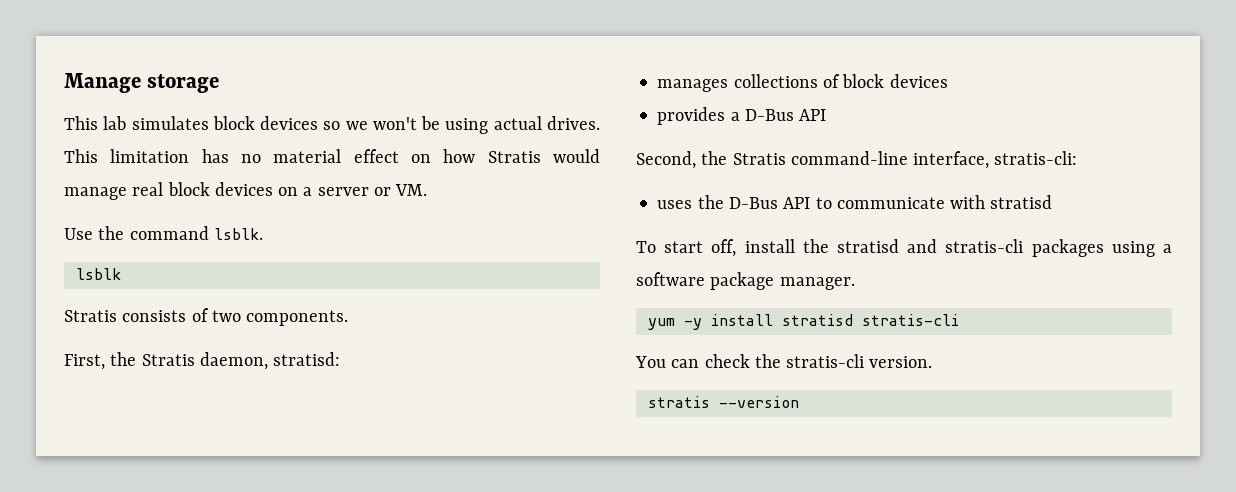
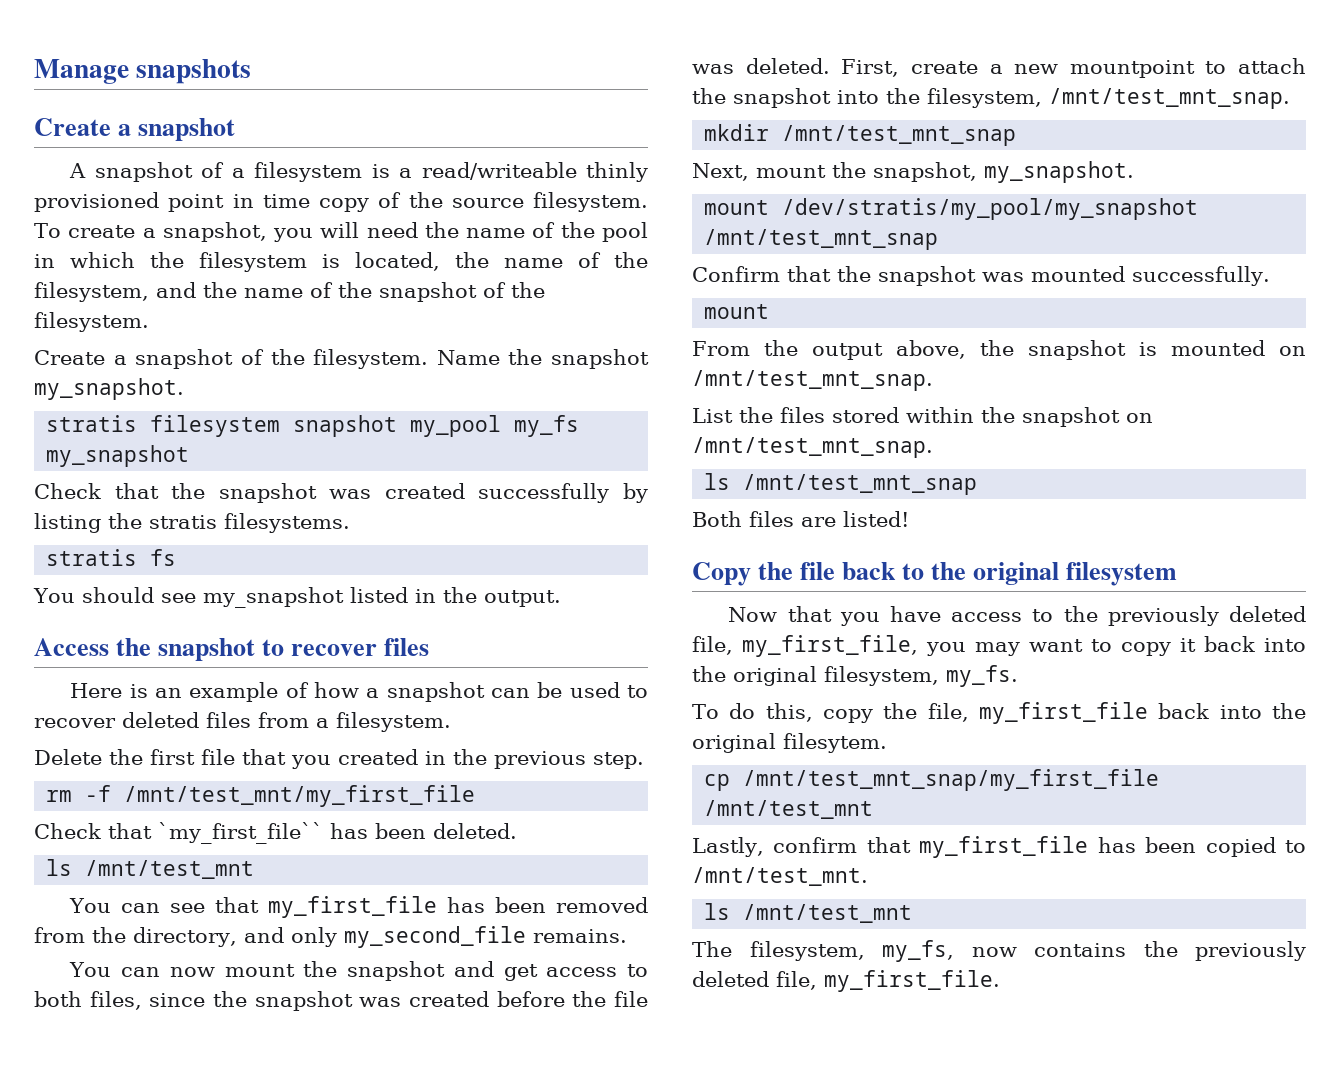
[147,74,220,93] [64,116,600,134] [64,149,600,163] [64,182,428,200] [64,226,263,240] [75,268,121,280] [64,308,349,326] [64,352,341,370] [657,74,948,92] [657,107,827,125] [636,151,1078,169] [657,195,1053,209] [636,239,1172,257] [636,272,855,290] [647,314,959,330] [635,354,933,368] [647,396,799,408] storage // This lab simulates block devices so we won't be using actual drives. This limitation has no material effect on how Stratis would manage real block devices on a server or VM. // Use the command lsblk. // lsblk // Stratis consists of two components. // First, the Stratis daemon, stratisd: // manages collections of block devices // provides a D-Bus API // Second, the Stratis command-line interface, stratis-cli: // uses the D-Bus API to communicate with stratisd // To start off, install the stratisd and stratis-cli packages using a software package manager. // yum -y install stratisd stratis-cli // You can check the stratis-cli version. // stratis --version -> [136,59,252,84] [34,118,236,141] [69,162,648,182] [34,192,648,212] [34,222,649,242] [34,252,648,272] [34,282,545,302] [34,312,149,332] [34,349,649,369] [34,378,184,400] [46,415,580,437] [46,445,190,467] [34,483,648,503] [34,513,350,533] [46,549,177,566] [33,587,561,608] [34,638,430,661] [70,682,648,702] [34,712,451,732] [34,749,644,769] [46,785,476,807] [34,822,517,844] [46,859,255,879] [69,896,648,918] [34,926,627,948] [69,961,648,981] [34,991,648,1011] [692,58,1306,78] [692,88,1290,109] [704,124,1017,146] [692,161,1134,183] [704,198,1199,220] [704,229,939,250] [692,266,1270,286] [704,304,770,319] [692,340,1306,360] [692,370,933,391] [692,407,1153,427] [692,437,933,458] [704,473,978,495] [692,511,909,527] [692,562,1178,586] [728,606,1306,626] [692,635,1306,657] [692,665,1018,687] [692,702,1306,724] [692,733,887,753] [704,769,1160,791] [704,800,874,819] [692,836,1306,858] [692,867,868,886] [704,903,913,923] [692,940,1306,962] [692,970,1000,992] snapshots // Create a snapshot // A snapshot of a filesystem is a read/writeable thinly provisioned point in time copy of the source filesystem. To create a snapshot, you will need the name of the pool in which the filesystem is located, the name of the filesystem, and the name of the snapshot of the filesystem. // Create a snapshot of the filesystem. Name the snapshot my_snapshot. // stratis filesystem snapshot my_pool my_fs my_snapshot // Check that the snapshot was created successfully by listing the stratis filesystems. // stratis fs // You should see my_snapshot listed in the output. // Access the snapshot to recover files // Here is an example of how a snapshot can be used to recover deleted files from a filesystem. // Delete the first file that you created in the previous step. // rm -f /mnt/test_mnt/my_first_file // Check that `my_first_file`` has been deleted. // ls /mnt/test_mnt // You can see that my_first_file has been removed from the directory, and only my_second_file remains. // You can now mount the snapshot and get access to both files, since the snapshot was created before the file was deleted. First, create a new mountpoint to attach the snapshot into the filesystem, /mnt/test_mnt_snap. // mkdir /mnt/test_mnt_snap // Next, mount the snapshot, my_snapshot. // mount /dev/stratis/my_pool/my_snapshot /mnt/test_mnt_snap // Confirm that the snapshot was mounted successfully. // mount // From the output above, the snapshot is mounted on /mnt/test_mnt_snap. // List the files stored within the snapshot on /mnt/test_mnt_snap. // ls /mnt/test_mnt_snap // Both files are listed! // Copy the file back to the original filesystem // Now that you have access to the previously deleted file, my_first_file, you may want to copy it back into the original filesystem, my_fs. // To do this, copy the file, my_first_file back into the original filesytem. // cp /mnt/test_mnt_snap/my_first_file /mnt/test_mnt // Lastly, confirm that my_first_file has been copied to /mnt/test_mnt. // ls /mnt/test_mnt // The filesystem, my_fs, now contains the previously deleted file, my_first_file.

